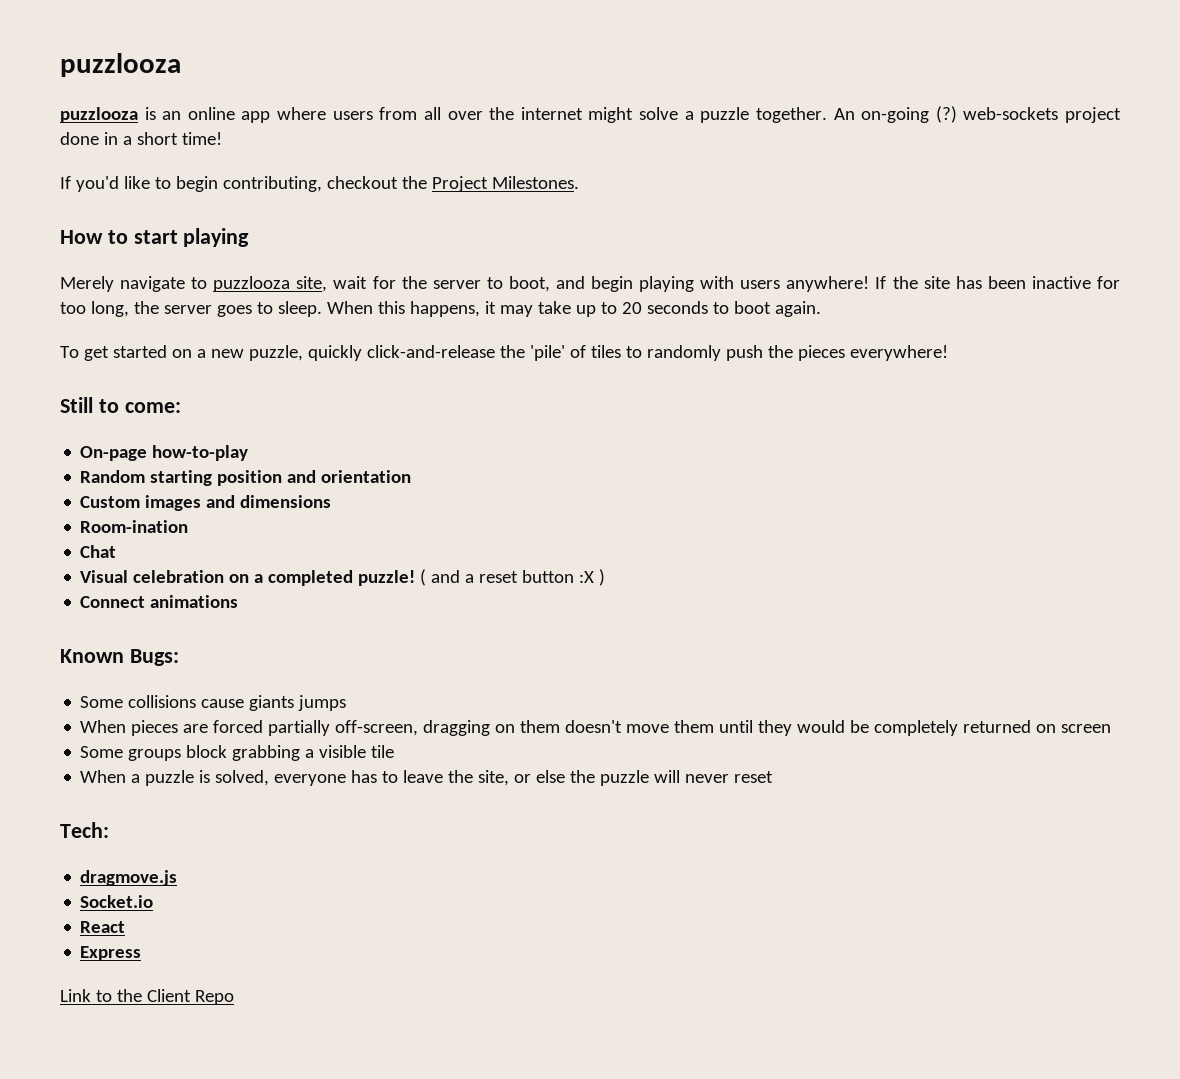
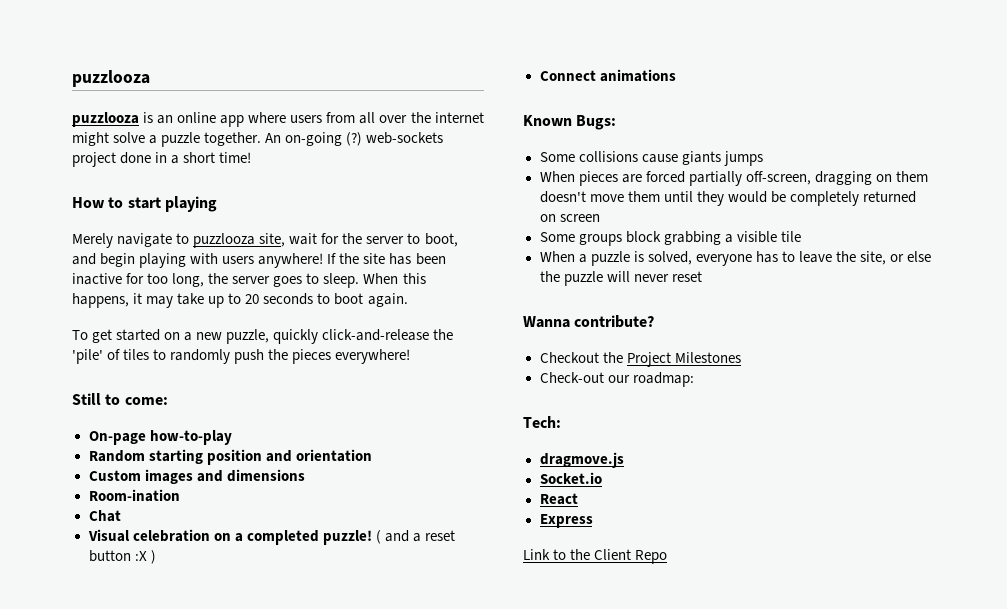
[60,176,579,192] // If you'd like to begin contributing, checkout the Project Milestones. -> (252, 157) none
(774, 777) none -> [523,315,655,328] [539,352,741,367] [539,372,694,387] // Wanna contribute? // Checkout the Project Milestones // Check-out our roadmap:

